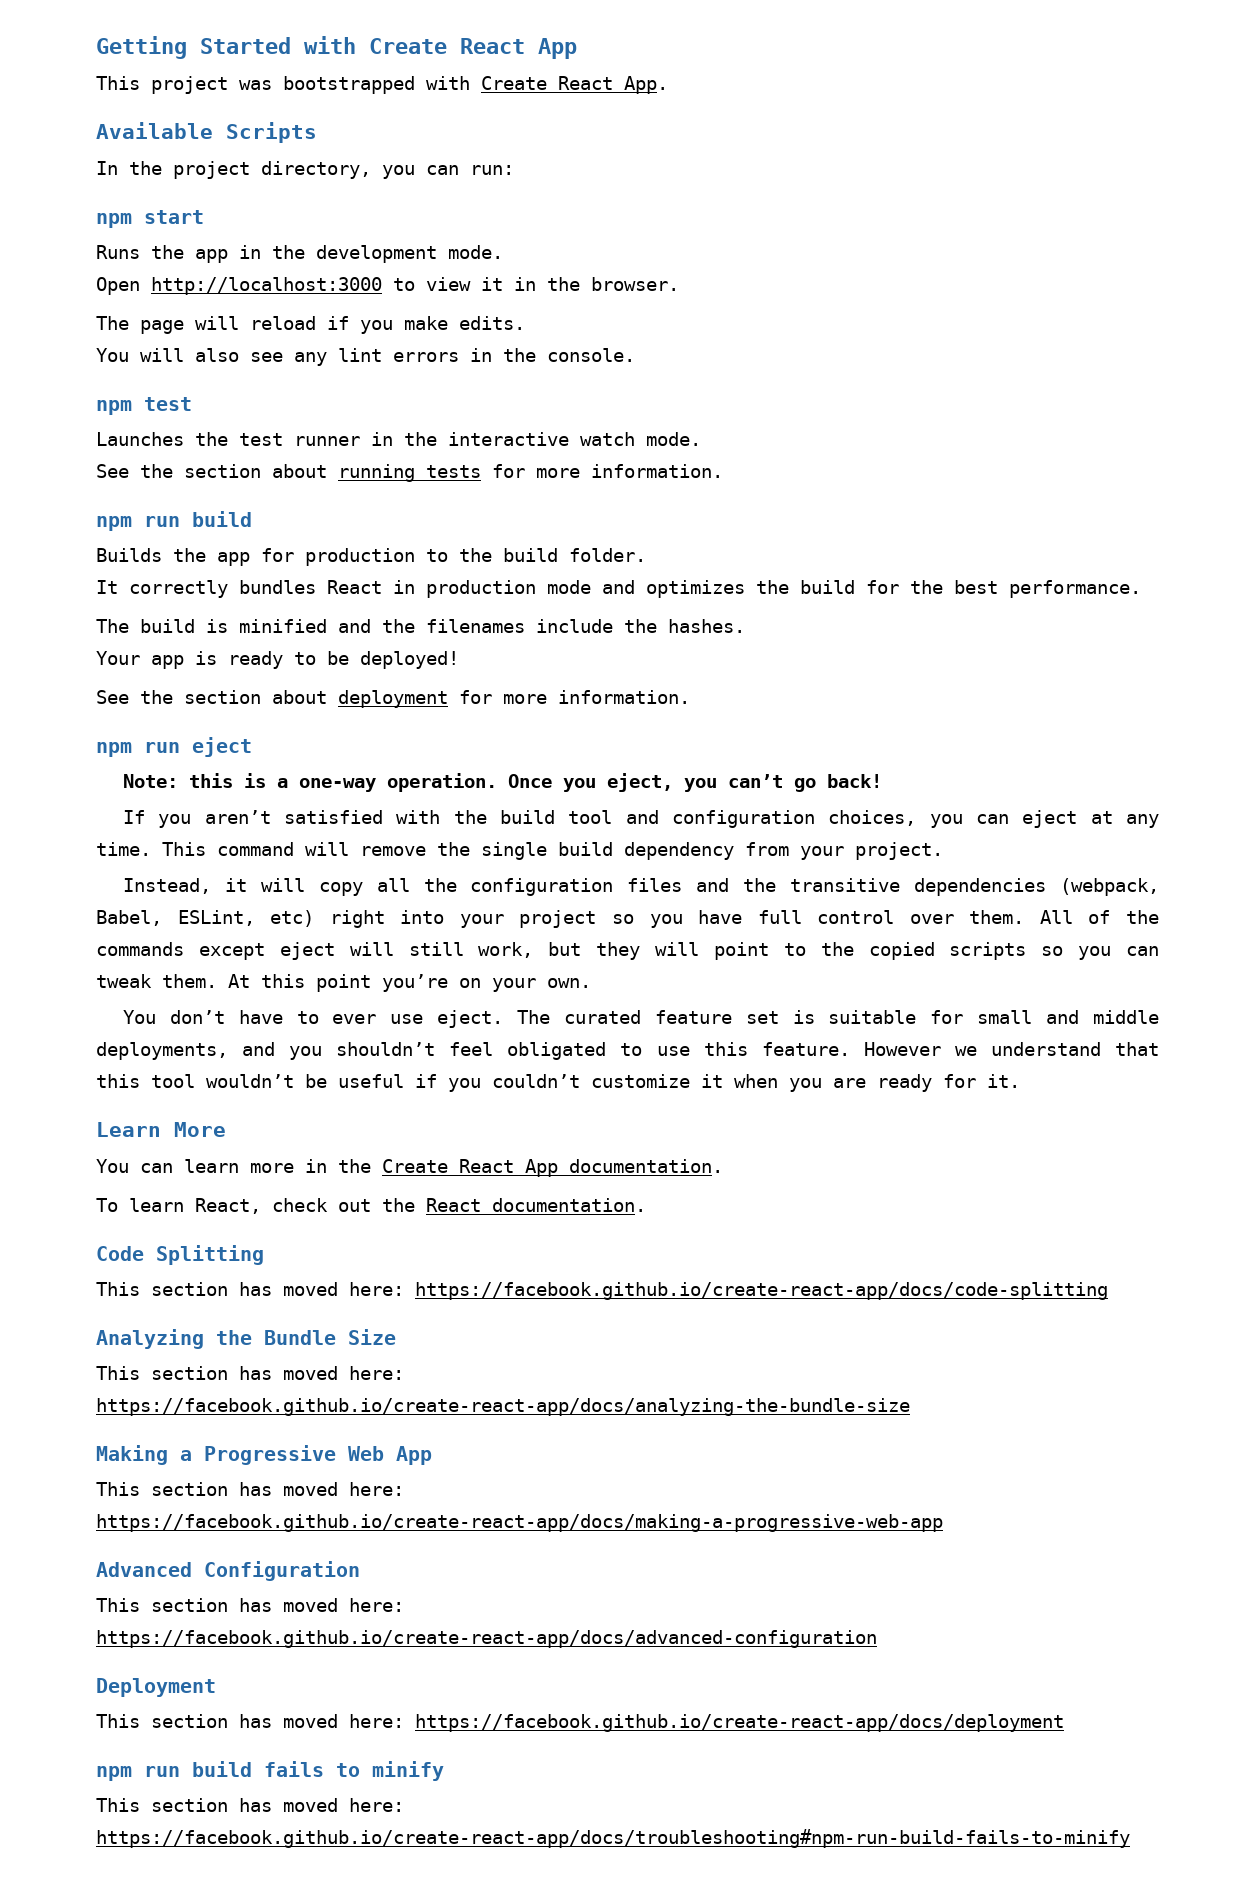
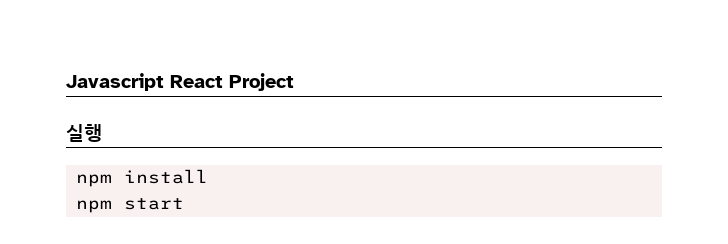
[96,36,577,59] [96,76,668,94] [96,122,317,143] [96,161,514,179] [96,210,204,228] [96,245,503,263] [96,277,679,295] [96,316,525,334] [96,348,635,366] [96,397,192,415] [96,432,701,446] [96,464,723,482] [96,511,252,531] [96,548,646,566] [96,580,1141,598] [96,619,745,633] [96,651,459,669] [96,690,690,708] [96,737,252,757] [122,773,882,792] [122,810,1160,828] [96,842,943,860] [122,878,1160,896] [96,910,1159,928] [96,942,1159,960] [96,974,591,992] [122,1010,1160,1028] [96,1042,1159,1060] [96,1074,1020,1092] [96,1122,226,1137] [96,1159,723,1177] [96,1198,646,1214] [96,1245,264,1265] [96,1282,1108,1300] [96,1329,396,1349] [96,1366,404,1380] [96,1398,910,1416] [96,1445,432,1465] [96,1482,404,1496] [96,1514,943,1532] [96,1561,360,1581] [96,1598,404,1612] [96,1630,877,1648] [96,1678,216,1697] [96,1714,1064,1732] [96,1761,444,1781] [96,1798,404,1812] [96,1829,1130,1848] Getting Started with Create React App // This project was bootstrapped with Create React App. // Available Scripts // In the project directory, you can run: // npm start // Runs the app in the development mode. // Open http://localhost:3000 to view it in the browser. // The page will reload if you make edits. // You will also see any lint errors in the console. // npm test // Launches the test runner in the interactive watch mode. // See the section about running tests for more information. // npm run build // Builds the app for production to the build folder. // It correctly bundles React in production mode and optimizes the build for the best performance. // The build is minified and the filenames include the hashes. // Your app is ready to be deployed! // See the section about deployment for more information. // npm run eject // Note: this is a one-way operation. Once you eject, you can’t go back! // If you aren’t satisfied with the build tool and configuration choices, you can eject at any time. This command will remove the single build dependency from your project. // Instead, it will copy all the configuration files and the transitive dependencies (webpack, Babel, ESLint, etc) right into your project so you have full control over them. All of the commands except eject will still work, but they will point to the copied scripts so you can tweak them. At this point you’re on your own. // You don’t have to ever use eject. The curated feature set is suitable for small and middle deployments, and you shouldn’t feel obligated to use this feature. However we understand that this tool wouldn’t be useful if you couldn’t customize it when you are ready for it. // Learn More // You can learn more in the Create React App documentation. // To learn React, check out the React documentation. // Code Splitting // This section has moved here: https://facebook.github.io/create-react-app/docs/code-splitting // Analyzing the Bundle Size // This section has moved here: https://facebook.github.io/create-react-app/docs/analyzing-the-bundle-size // Making a Progressive Web App // This section has moved here: https://facebook.github.io/create-react-app/docs/making-a-progressive-web-app // Advanced Configuration // This section has moved here: https://facebook.github.io/create-react-app/docs/advanced-configuration // Deployment // This section has moved here: https://facebook.github.io/create-react-app/docs/deployment // npm run build fails to minify // This section has moved here: https://facebook.github.io/create-react-app/docs/troubleshooting#npm-run-build-fails-to-minify -> [66,73,294,91] [66,124,102,142] [76,169,209,187] [76,198,185,213] Javascript React Project // 실행 // npm install // npm start

